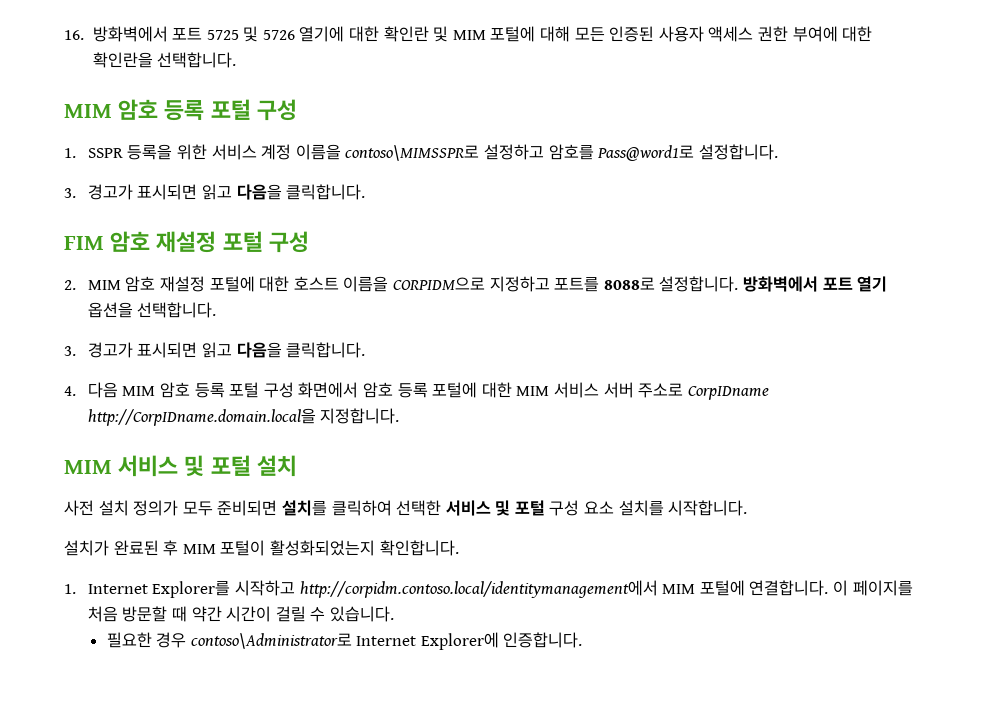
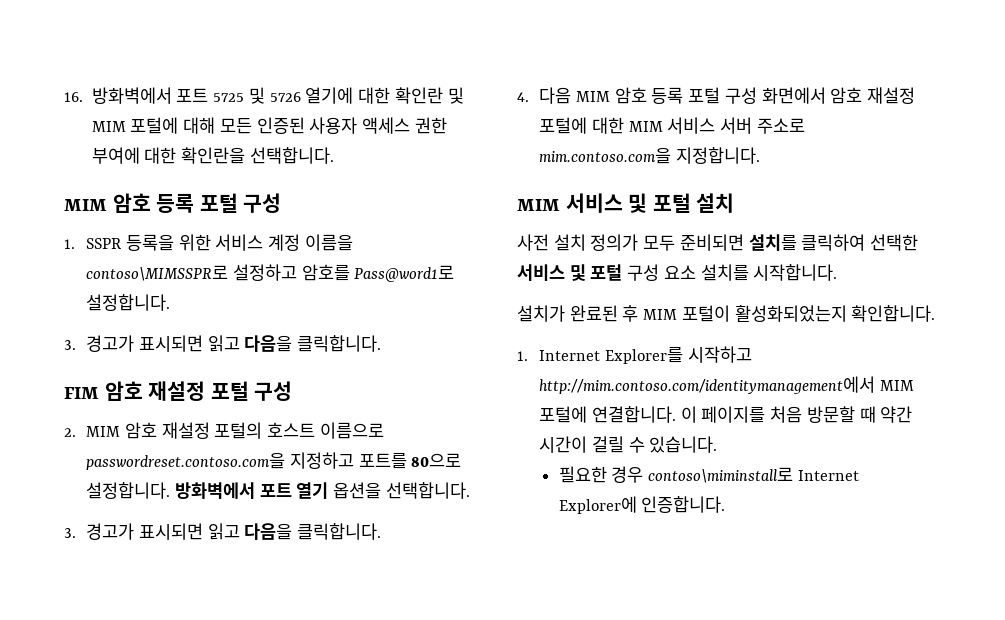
[209,276,485,292] 포털에 대한 호스트 이름을 CORPIDM으로 -> [214,422,384,439] [86,452,286,470] 포털의 호스트 이름으로 passwordreset.contoso.com을
[603,277,655,290] 8088로 -> [411,453,462,467] 80으로
[397,382,428,398] 등록 -> [867,87,916,104] 재설정
[687,386,769,400] [87,408,316,426] CorpIDname http://CorpIDname.domain.local을 -> [539,147,672,164] mim.contoso.com을
[299,580,658,598] http://corpidm.contoso.local/identitymanagement에서 -> [539,376,876,394] http://mim.contoso.com/identitymanagement에서
[190,633,352,649] contoso\Administrator로 -> [647,467,793,483] contoso\miminstall로

